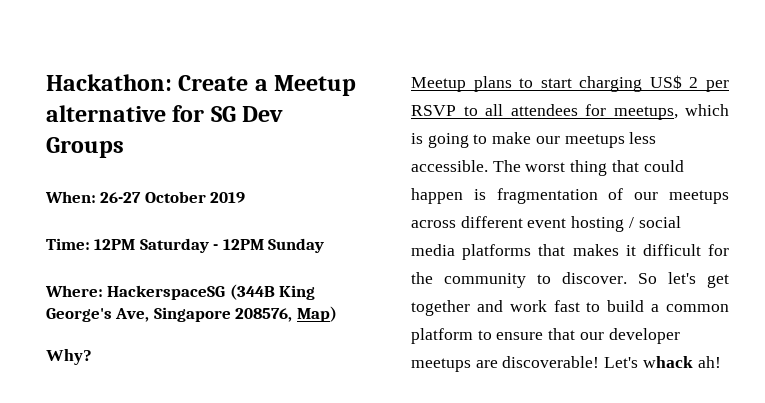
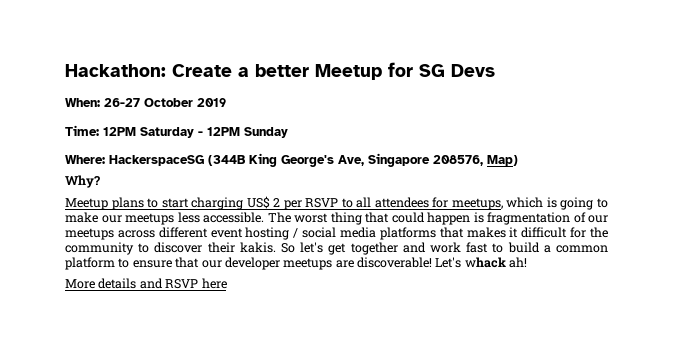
[274,75,357,96] [46,105,284,122] [46,137,124,158] Meetup alternative for SG Dev Groups -> [255,62,495,80] better Meetup for SG Devs
[562,272,627,284] discover. -> [154,242,276,253] discover their kakis.
(721, 362) none -> [65,278,227,289] // More details and RSVP here

